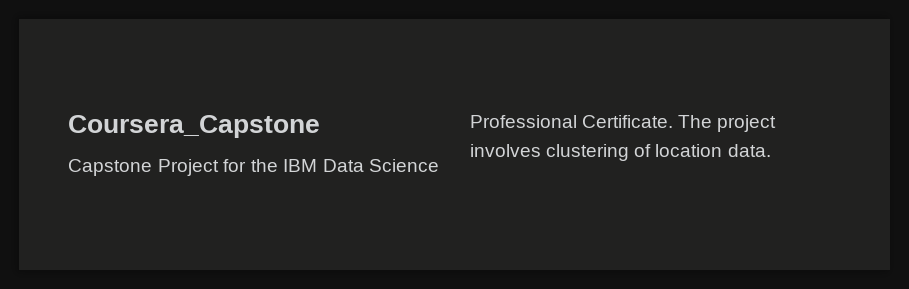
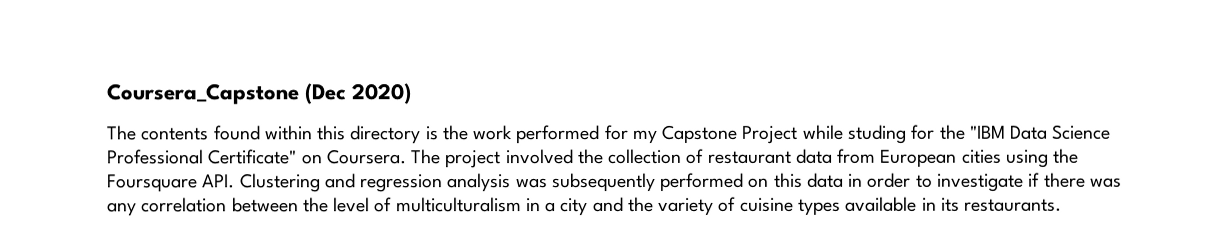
[68,159,219,176] // Capstone Project -> [304,83,412,105] [107,124,907,145] (Dec 2020) // The contents found within this directory is the work performed for my Capstone Project while studing
[283,159,317,172] IBM -> [969,125,1006,139] "IBM
[582,115,777,132] [470,144,771,161] Certificate. The project involves clustering of location data. -> [208,148,1080,169] [107,172,1122,193] [107,196,1063,217] Certificate" on Coursera. The project involved the collection of restaurant data from European cities using the Foursquare API. Clustering and regression analysis was subsequently performed on this data in order to investigate if there was any correlation between the level of multiculturalism in a city and the variety of cuisine types available in its restaurants.

